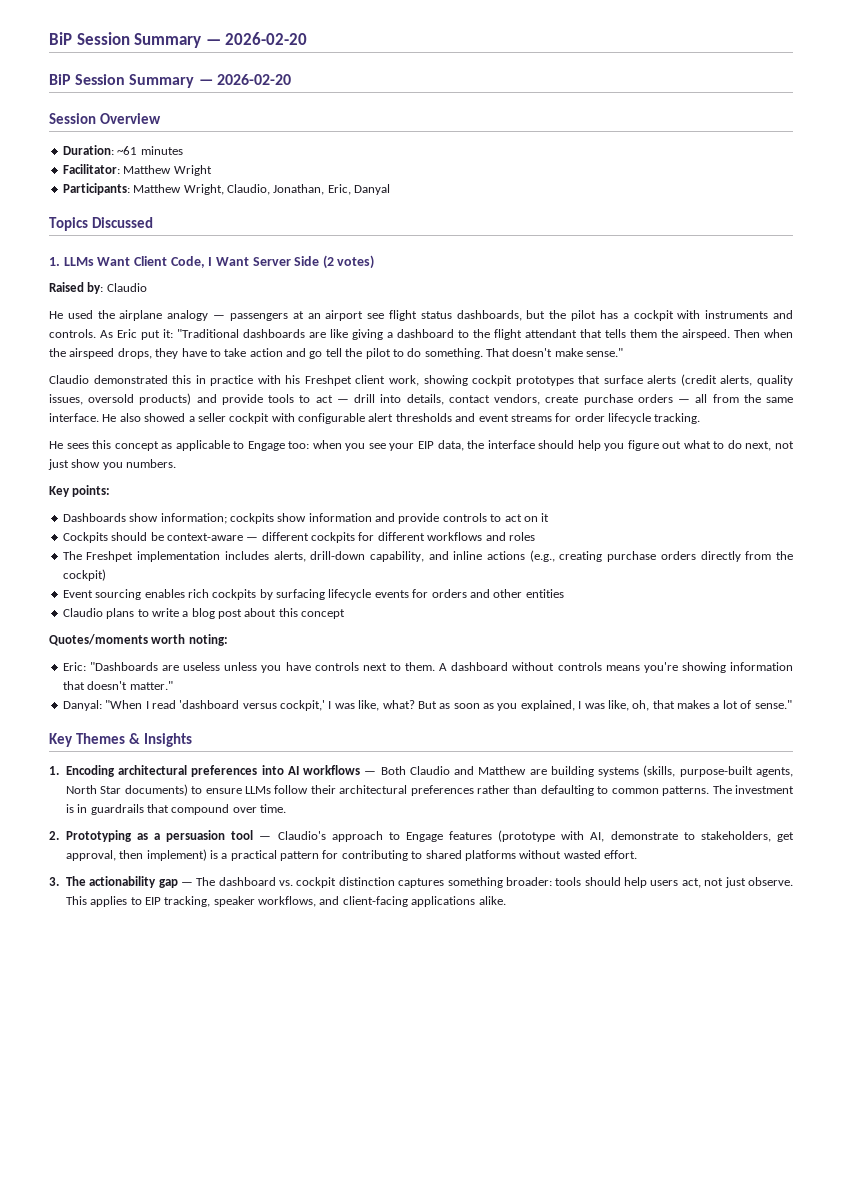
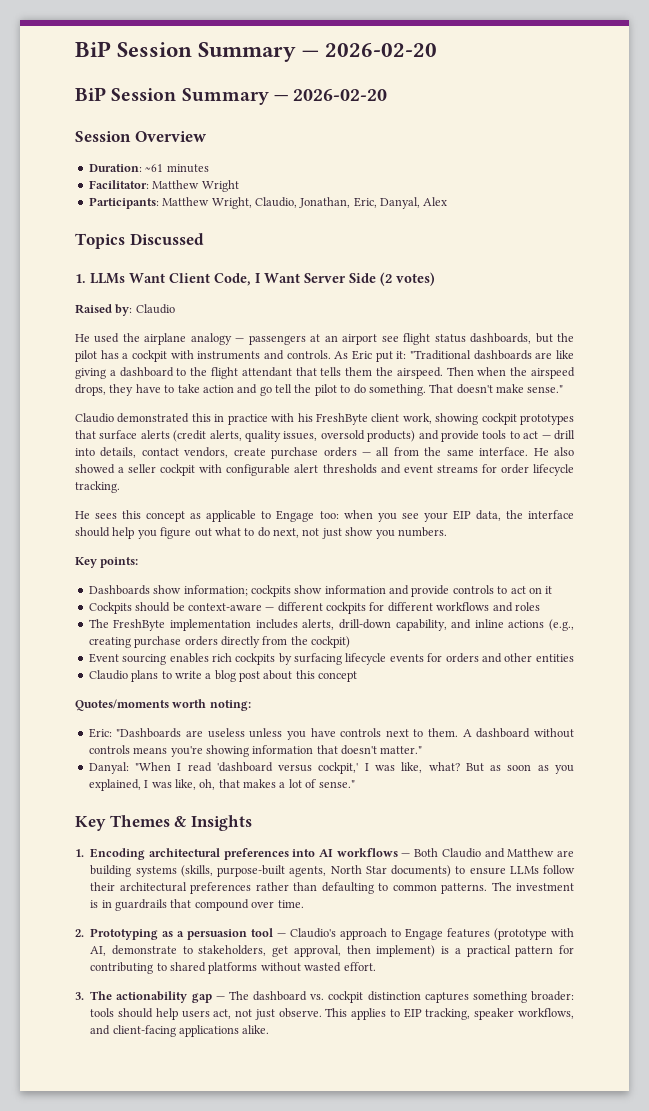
[354,184,390,195] Danyal -> [380,197,448,209] Danyal, Alex
[304,375,352,386] Freshpet -> [315,413,368,425] FreshByte
[86,551,134,562] Freshpet -> [113,619,166,631] FreshByte

